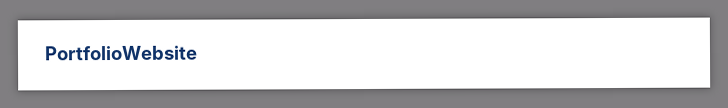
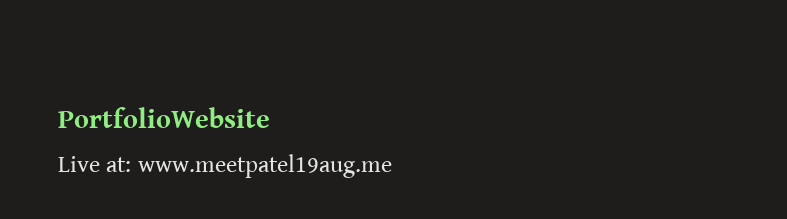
(198, 53) none -> [58,154,392,178] // Live at: www.meetpatel19aug.me

